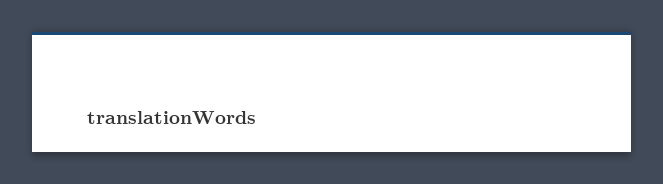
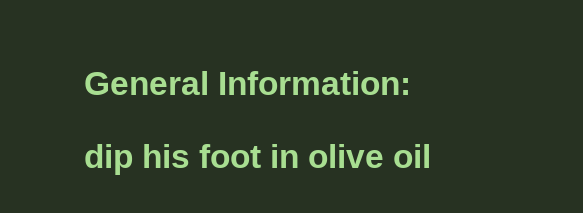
[87,111,256,124] translationWords -> [84,71,412,95] [84,144,432,175] General Information: // dip his foot in olive oil

